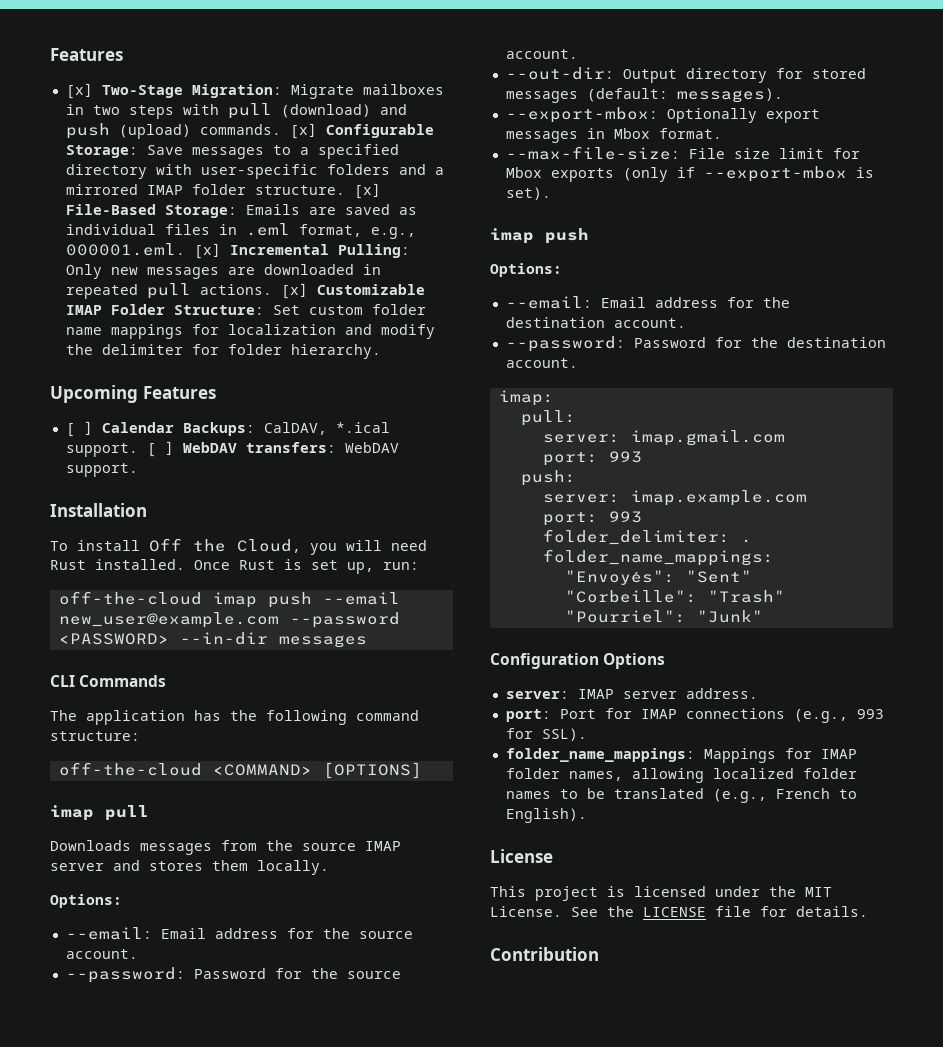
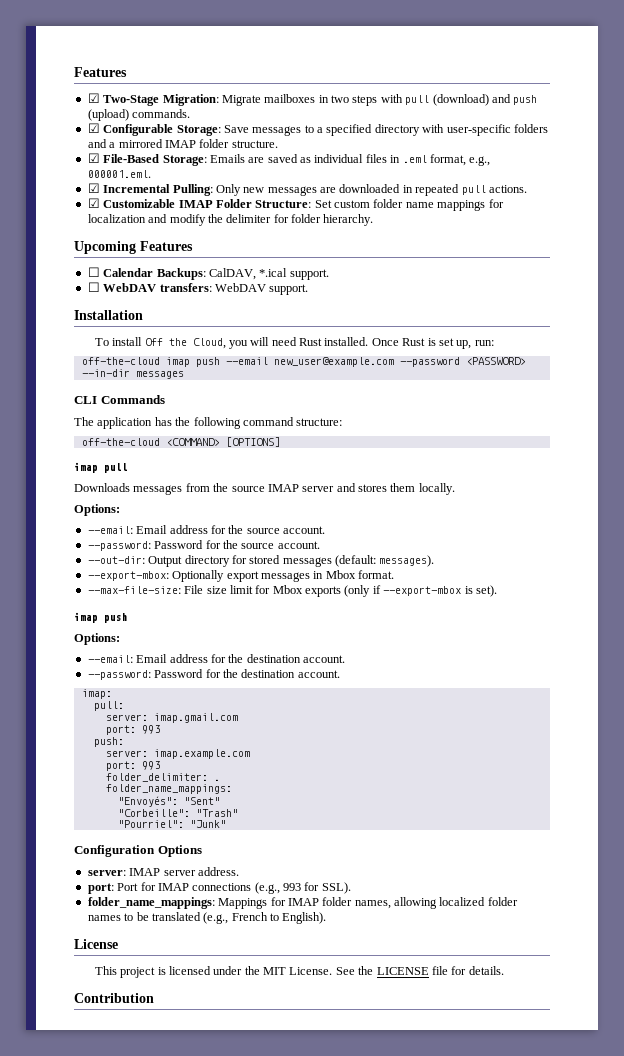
[50,48,123,61] [65,83,93,99] Features // [x] -> [74,67,127,77] [87,93,100,103] Features // ☑
[289,123,317,139] [x] -> [87,123,100,133] // ☑
[353,183,381,199] [x] -> [87,153,100,163] // ☑
[193,243,221,259] [x] -> [87,183,100,193] // ☑
[280,283,308,299] [x] -> [87,198,100,208] // ☑
[65,421,93,437] [ ] -> [87,267,100,277] ☐
[146,441,174,457] [ ] -> [87,282,100,292] // ☐

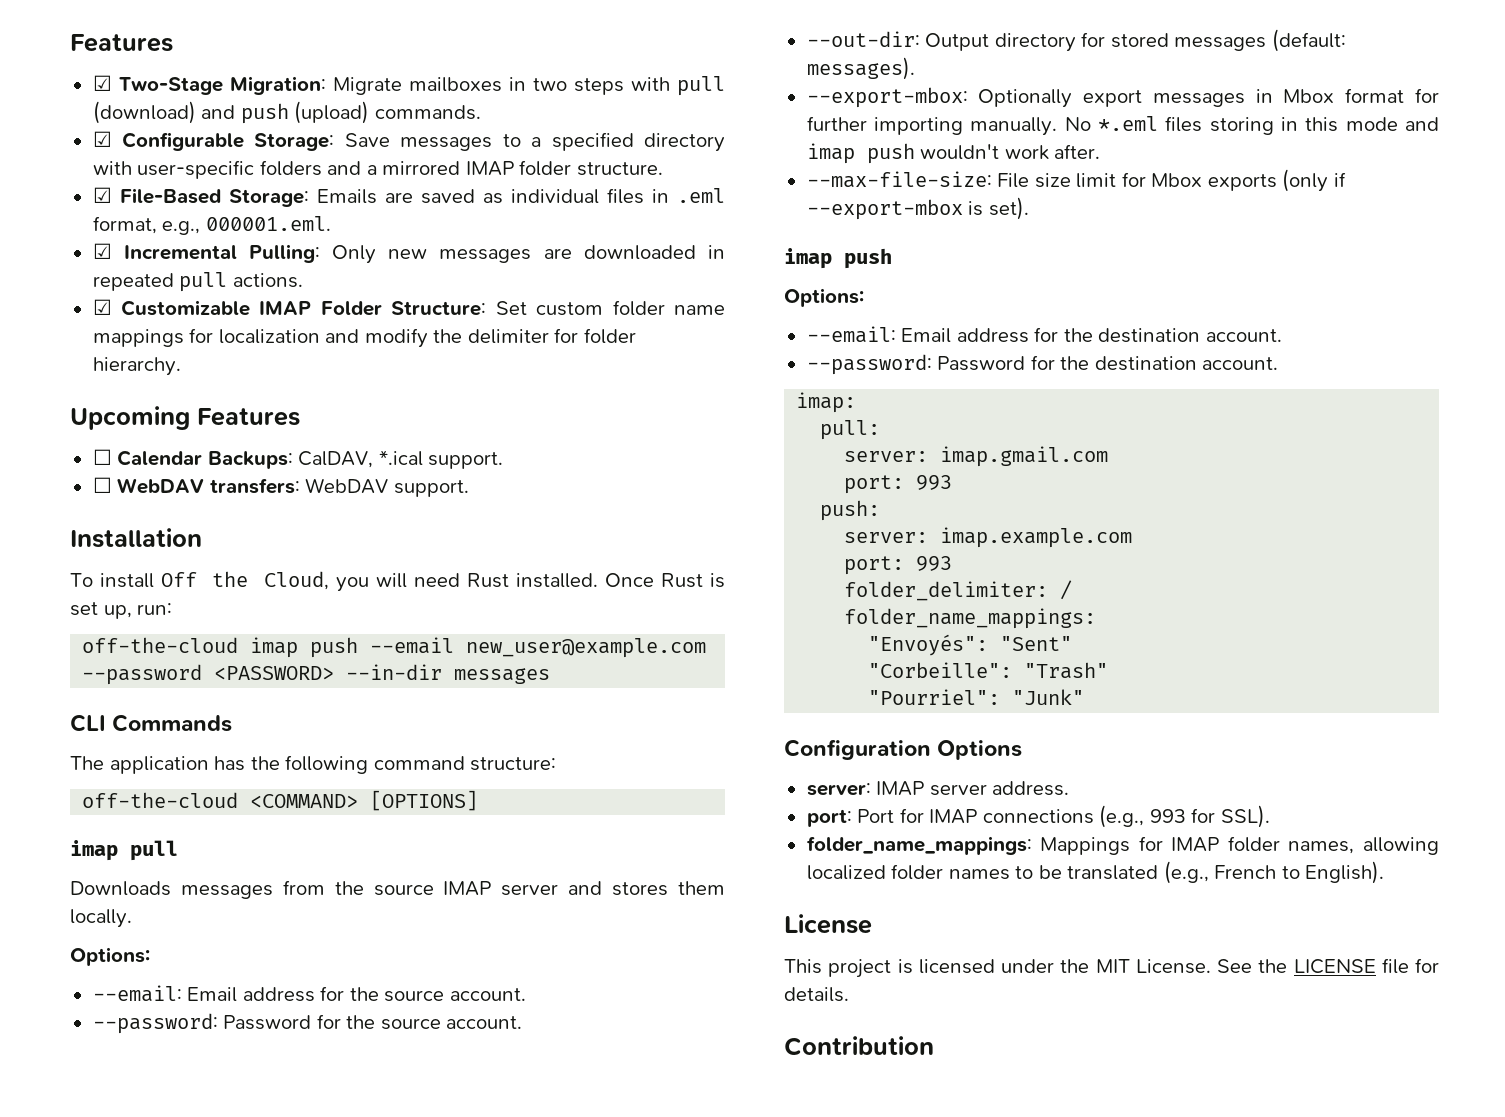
[358,570,394,579] format. -> [1345,88,1439,103] [806,116,1440,136] [806,143,1101,164] format for further importing manually. No *.eml files storing in this mode and imap push wouldn't work after.
[213,779,220,781] . -> [1060,580,1073,600] /

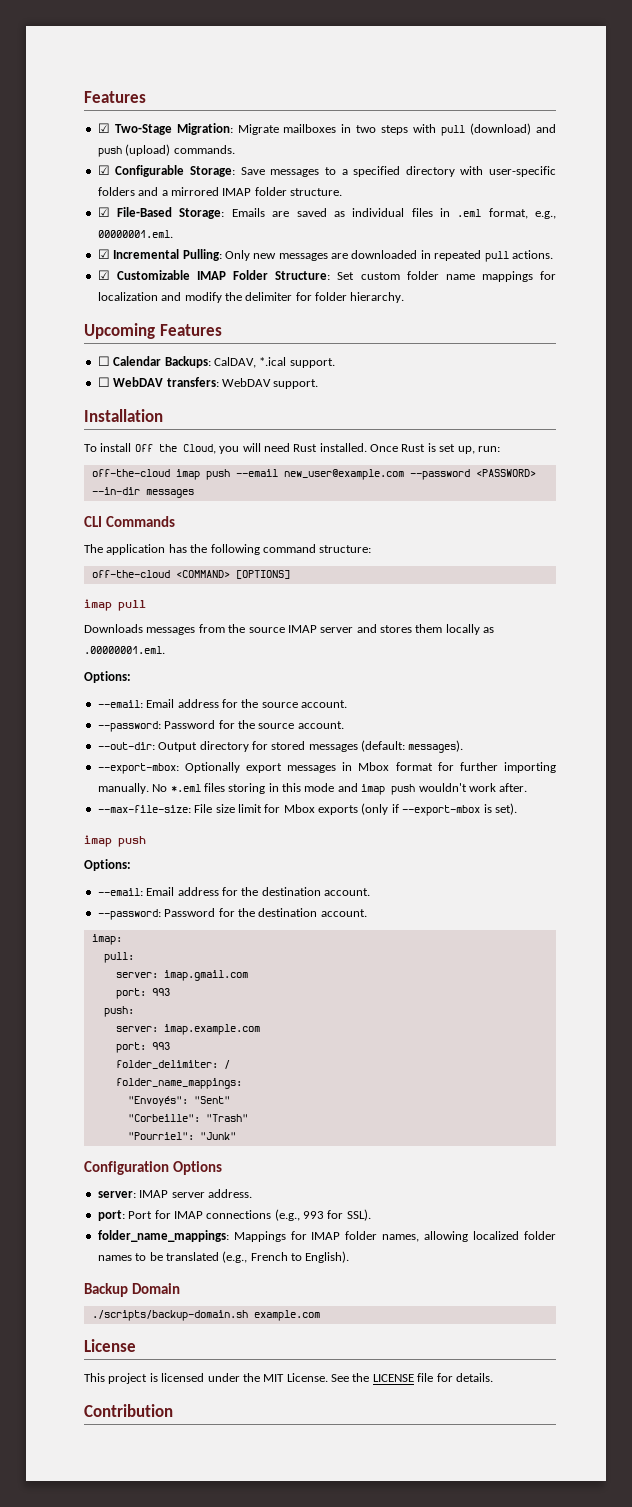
[205,216,331,231] 000001.eml. -> [97,230,173,238] 00000001.eml.
[70,909,132,928] locally. -> [445,624,495,635] [84,646,165,654] locally as .00000001.eml.
(1385, 872) none -> [84,1283,180,1297] [91,1310,320,1321] // Backup Domain // ./scripts/backup-domain.sh example.com

